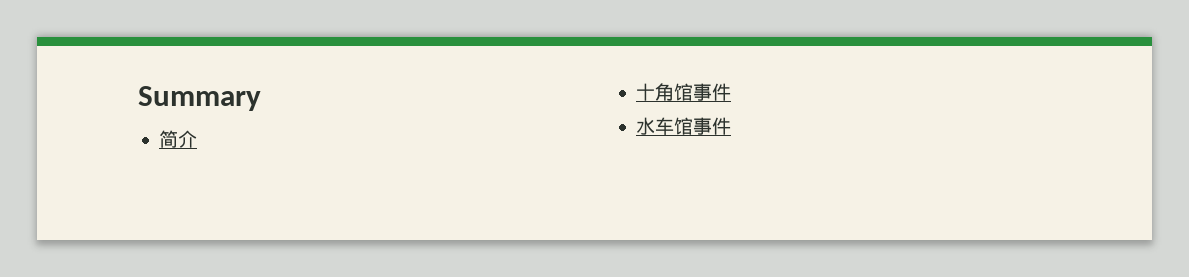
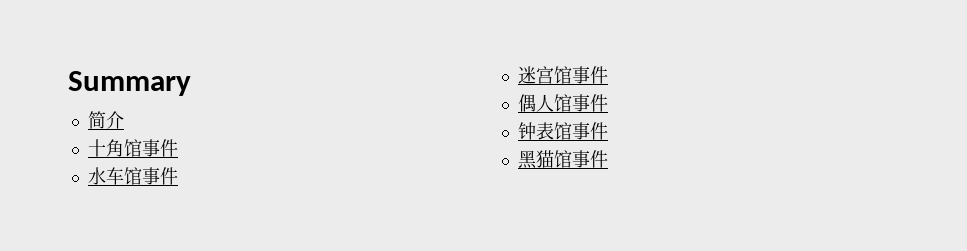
(731, 126) none -> [517,66,608,84] [517,94,608,112] [517,122,608,140] [517,150,608,169] // 迷宫馆事件 // 偶人馆事件 // 钟表馆事件 // 黑猫馆事件

